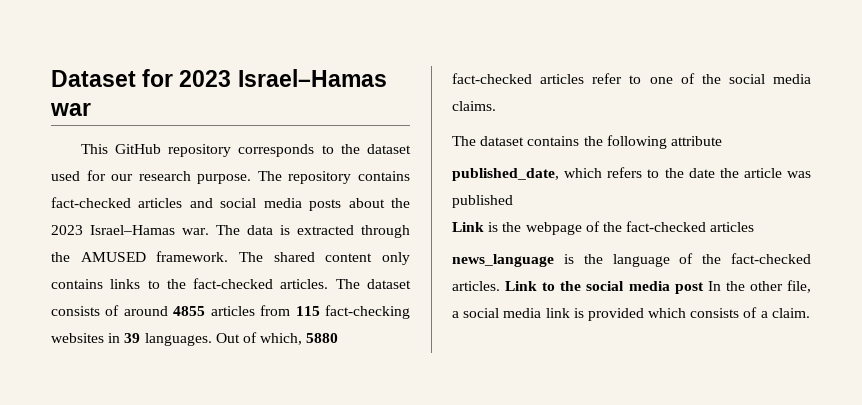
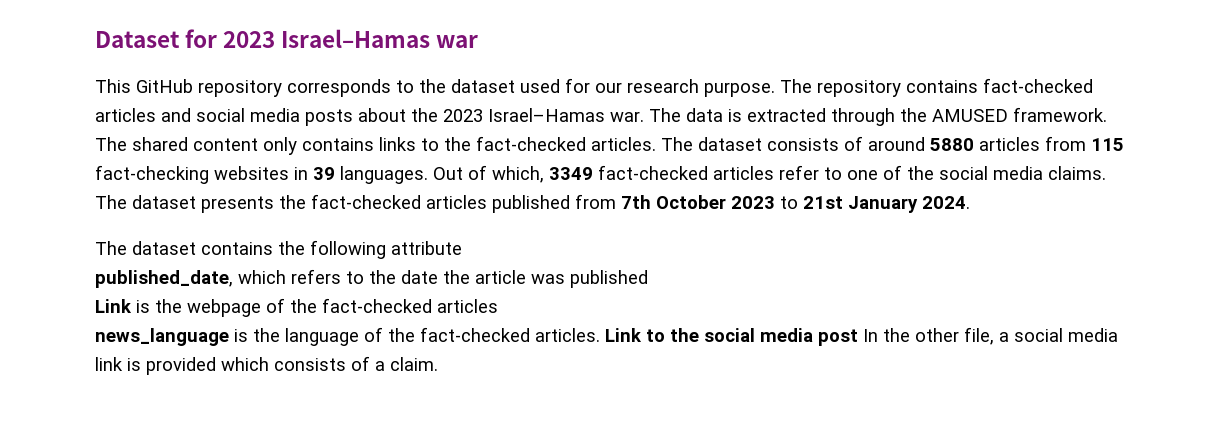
[173,306,206,316] 4855 -> [930,138,974,151] 5880
[306,333,339,343] 5880 -> [549,167,593,180] 3349
(496, 106) none -> [95,194,970,213] The dataset presents the fact-checked articles published from 7th October 2023 to 21st January 2024.

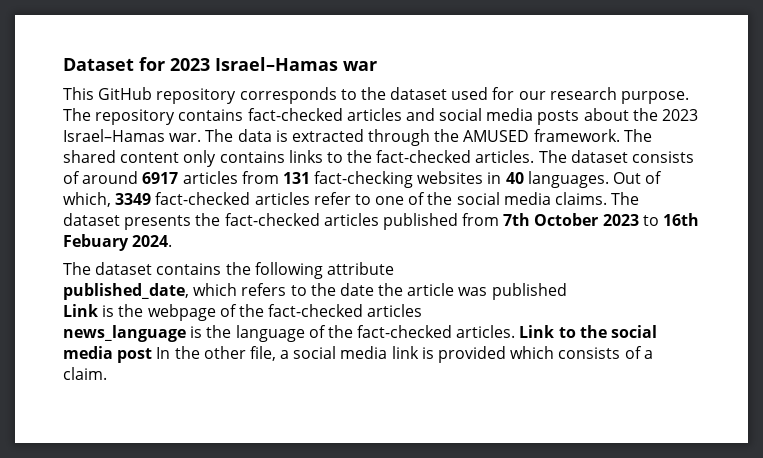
[930,138,974,151] 5880 -> [142,172,179,184] 6917
[1091,138,1124,151] 115 -> [282,172,310,184] 131
[313,167,335,180] 39 -> [505,172,524,184] 40
[803,196,918,213] 21st January -> [663,213,700,226] [63,234,129,251] 16th Febuary

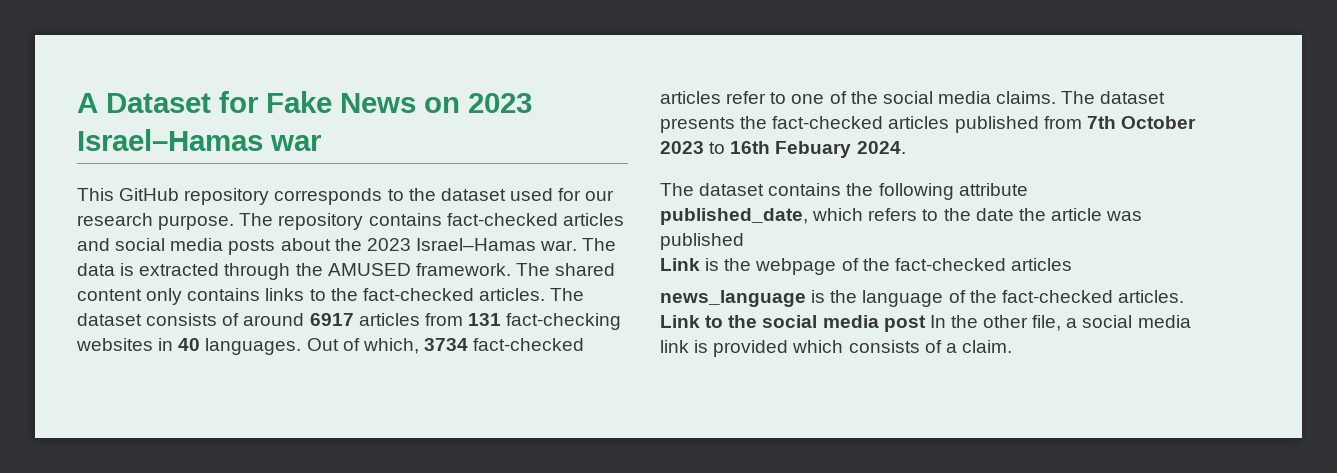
(63, 64) none -> [77,93,98,113] A
(165, 64) none -> [266,91,460,113] Fake News on
[115,193,152,205] 3349 -> [423,338,468,351] 3734

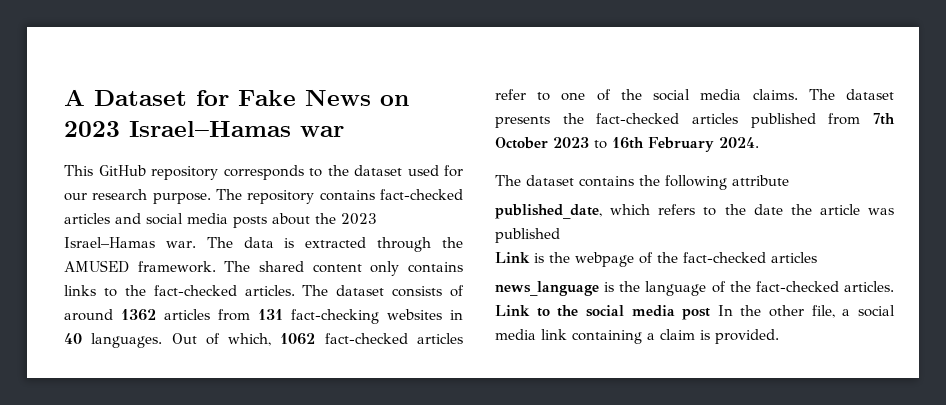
[309,313,354,326] 6917 -> [121,309,156,321] 1362
[423,338,468,351] 3734 -> [280,333,316,345] 1062
[775,141,852,158] Febuary -> [648,137,714,152] February
[694,340,1012,357] is provided which consists of a claim. -> [572,329,779,344] containing a claim is provided.

